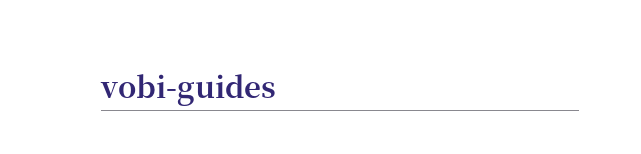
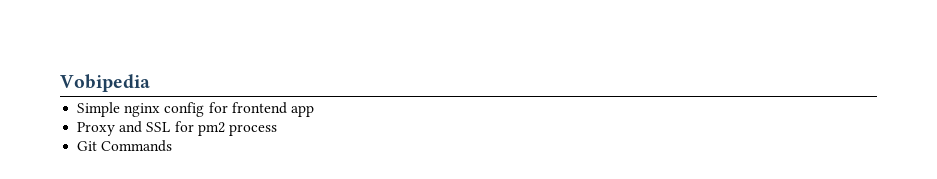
[100,74,276,106] vobi-guides -> [60,74,150,92] [77,102,314,117] [77,121,277,136] [77,140,173,152] Vobipedia // Simple nginx config for frontend app // Proxy and SSL for pm2 process // Git Commands

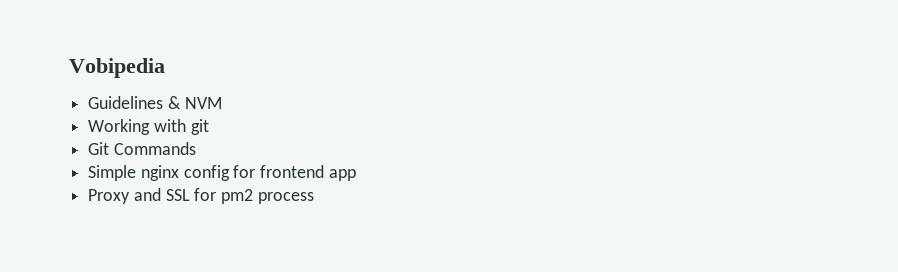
(150, 83) none -> [88,96,222,109] [88,119,209,135] [88,142,196,155] // Guidelines & NVM // Working with git // Git Commands
[77,140,173,152] // Git Commands -> (314, 198) none

